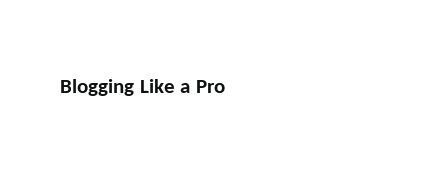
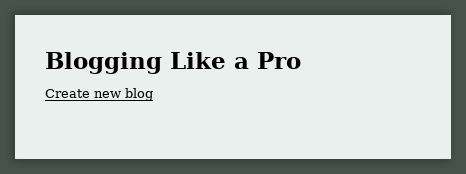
(225, 86) none -> [45,88,153,101] // Create new blog

